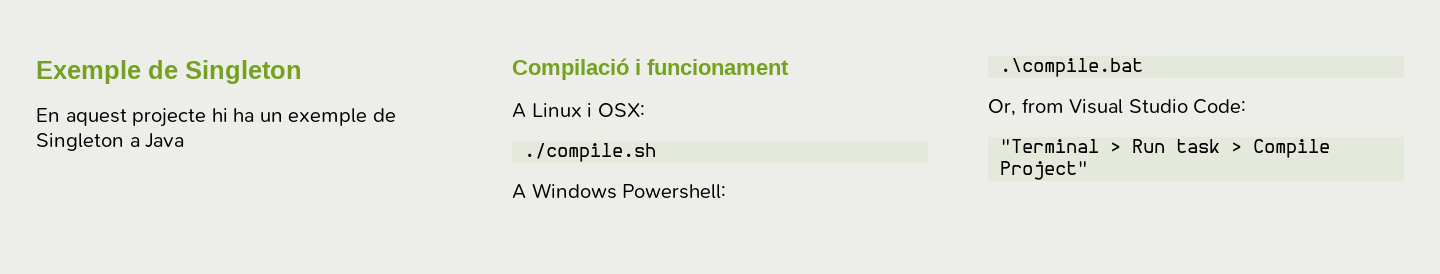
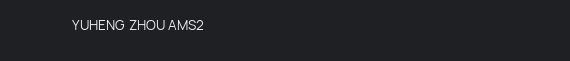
[36,60,302,84] [36,108,396,127] [36,133,185,151] [512,58,789,80] [512,103,645,118] [524,143,657,162] [512,183,727,199] [1000,58,1144,77] [988,98,1247,116] [1000,139,1331,158] [1000,161,1089,180] Exemple de Singleton // En aquest projecte hi ha un exemple de Singleton a Java // Compilació i funcionament // A Linux i OSX: // ./compile.sh // A Windows Powershell: // .\compile.bat // Or, from Visual Studio Code: // "Terminal > Run task > Compile Project" -> [72,20,205,30] YUHENG ZHOU AMS2

